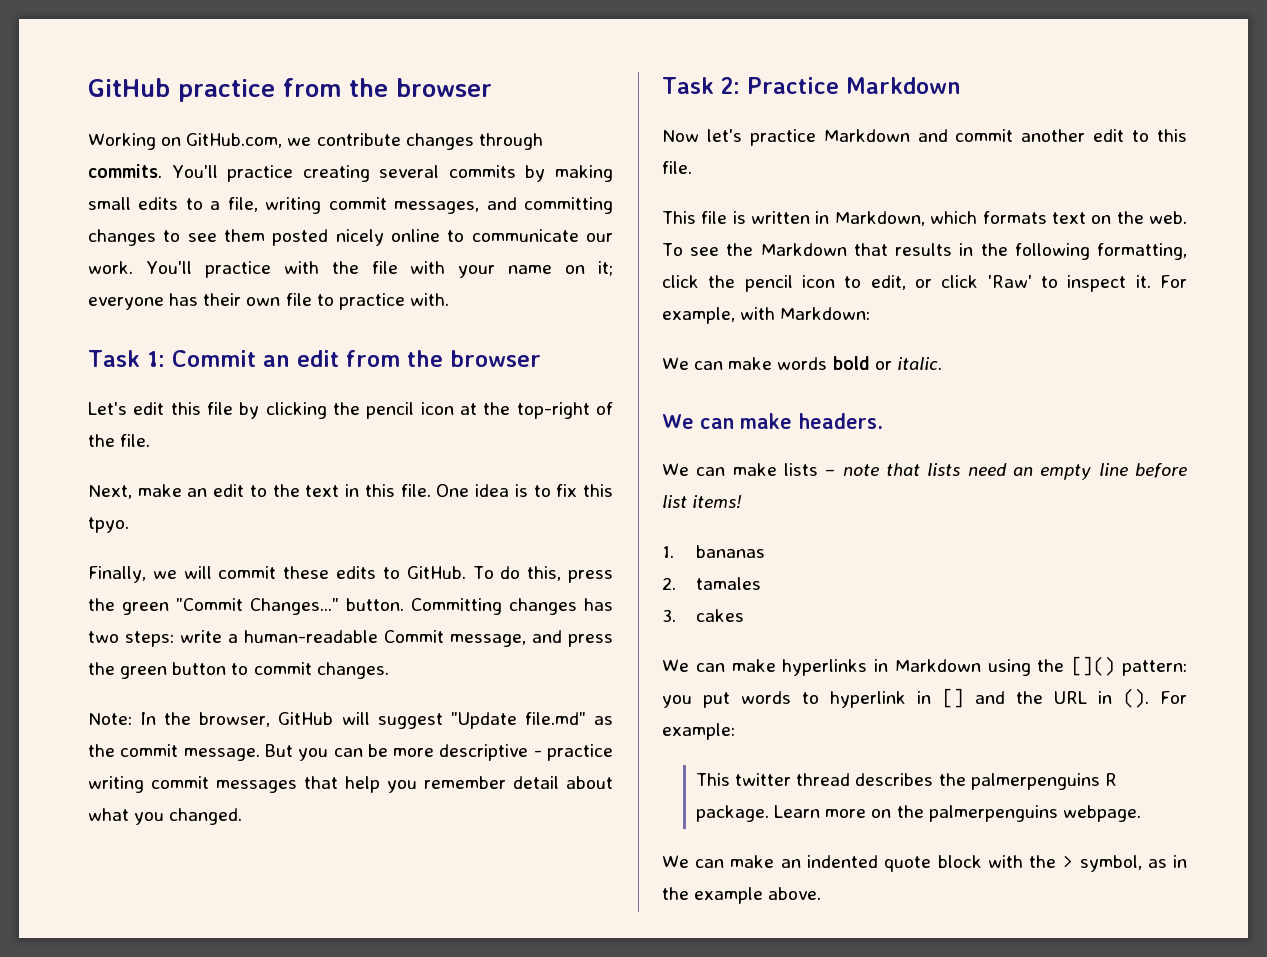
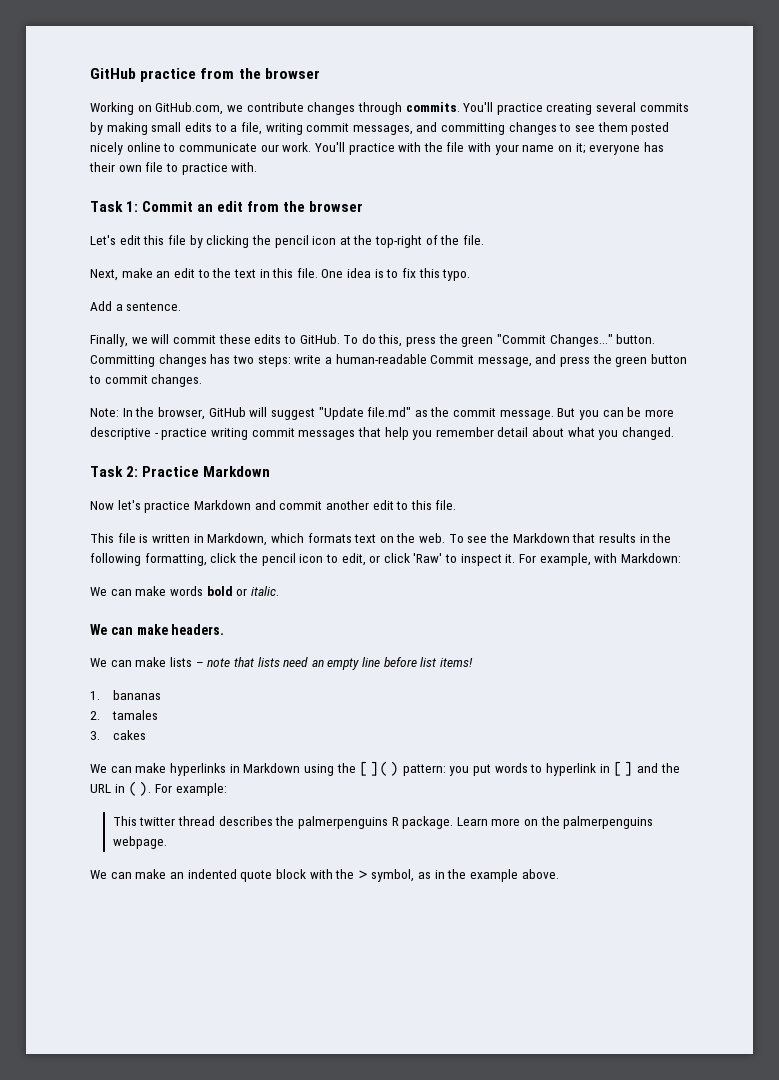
[88,517,129,533] tpyo. -> [442,269,471,281] [90,301,182,311] typo. // Add a sentence.

